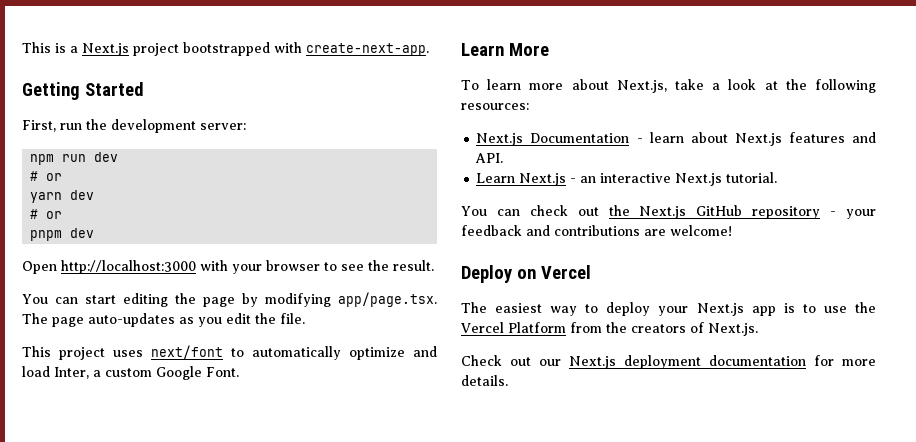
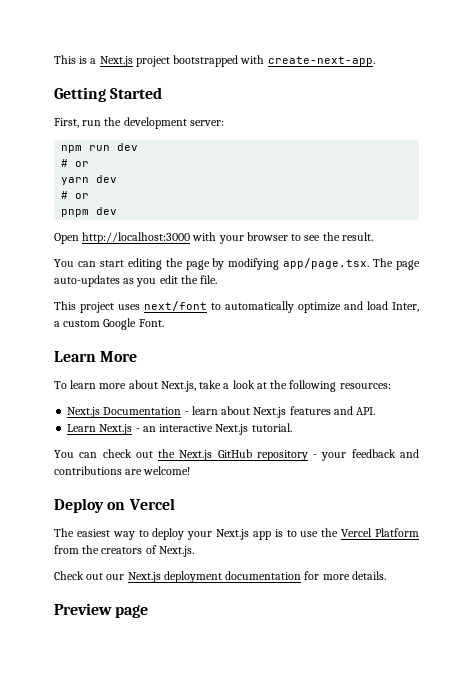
(508, 380) none -> [54,603,149,618] // Preview page

